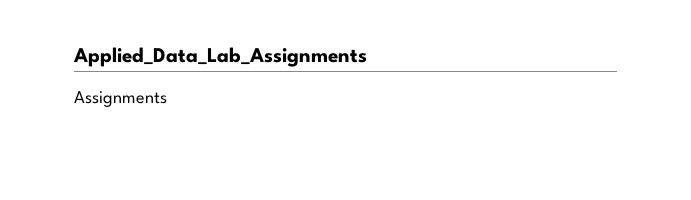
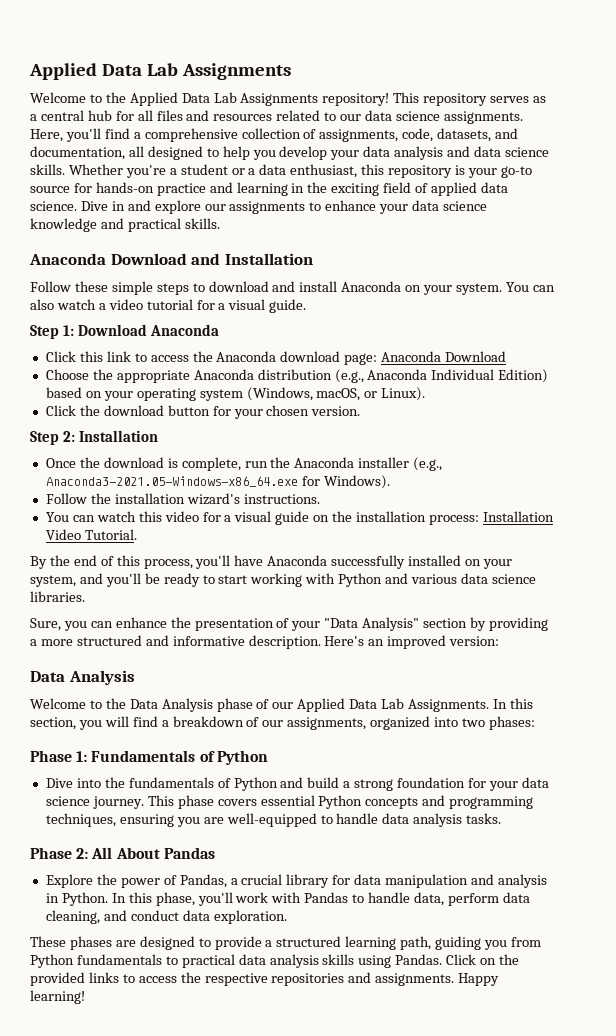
[73,47,367,67] [74,91,167,107] Applied_Data_Lab_Assignments // Assignments -> [29,63,291,80] [30,92,547,106] [30,110,523,124] [30,128,519,142] [30,146,549,160] [30,164,532,178] [30,182,508,196] [30,200,488,214] [30,218,220,232] [29,253,313,265] [30,281,555,295] [30,299,307,313] [30,324,219,339] [45,351,507,365] [45,369,549,383] [45,387,426,401] [45,405,361,419] [30,430,158,445] [45,457,443,471] [45,475,390,489] [45,493,320,505] [45,511,554,525] [45,529,137,540] [30,555,512,569] [30,573,536,587] [30,591,85,602] [30,617,548,631] [30,635,500,649] [30,670,135,685] [30,698,533,712] [30,716,535,730] [30,750,268,765] [45,777,549,791] [45,795,534,809] [45,813,502,827] [30,847,215,859] [45,874,547,888] [45,892,530,906] [45,910,287,924] [30,936,541,950] [30,954,520,968] [30,972,500,986] [30,990,85,1004] Applied Data Lab Assignments // Welcome to the Applied Data Lab Assignments repository! This repository serves as a central hub for all files and resources related to our data science assignments. Here, you'll find a comprehensive collection of assignments, code, datasets, and documentation, all designed to help you develop your data analysis and data science skills. Whether you're a student or a data enthusiast, this repository is your go-to source for hands-on practice and learning in the exciting field of applied data science. Dive in and explore our assignments to enhance your data science knowledge and practical skills. // Anaconda Download and Installation // Follow these simple steps to download and install Anaconda on your system. You can also watch a video tutorial for a visual guide. // Step 1: Download Anaconda // Click this link to access the Anaconda download page: Anaconda Download // Choose the appropriate Anaconda distribution (e.g., Anaconda Individual Edition) based on your operating system (Windows, macOS, or Linux). // Click the download button for your chosen version. // Step 2: Installation // Once the download is complete, run the Anaconda installer (e.g., Anaconda3-2021.05-Windows-x86_64.exe for Windows). // Follow the installation wizard's instructions. // You can watch this video for a visual guide on the installation process: Installation Video Tutorial. // By the end of this process, you'll have Anaconda successfully installed on your system, and you'll be ready to start working with Python and various data science libraries. // Sure, you can enhance the presentation of your "Data Analysis" section by providing a more structured and informative description. Here's an improved version: // Data Analysis // Welcome to the Data Analysis phase of our Applied Data Lab Assignments. In this section, you will find a breakdown of our assignments, organized into two phases: // Phase 1: Fundamentals of Python // Dive into the fundamentals of Python and build a strong foundation for your data science journey. This phase covers essential Python concepts and programming techniques, ensuring you are well-equipped to handle data analysis tasks. // Phase 2: All About Pandas // Explore the power of Pandas, a crucial library for data manipulation and analysis in Python. In this phase, you'll work with Pandas to handle data, perform data cleaning, and conduct data exploration. // These phases are designed to provide a structured learning path, guiding you from Python fundamentals to practical data analysis skills using Pandas. Click on the provided links to access the respective repositories and assignments. Happy learning!

